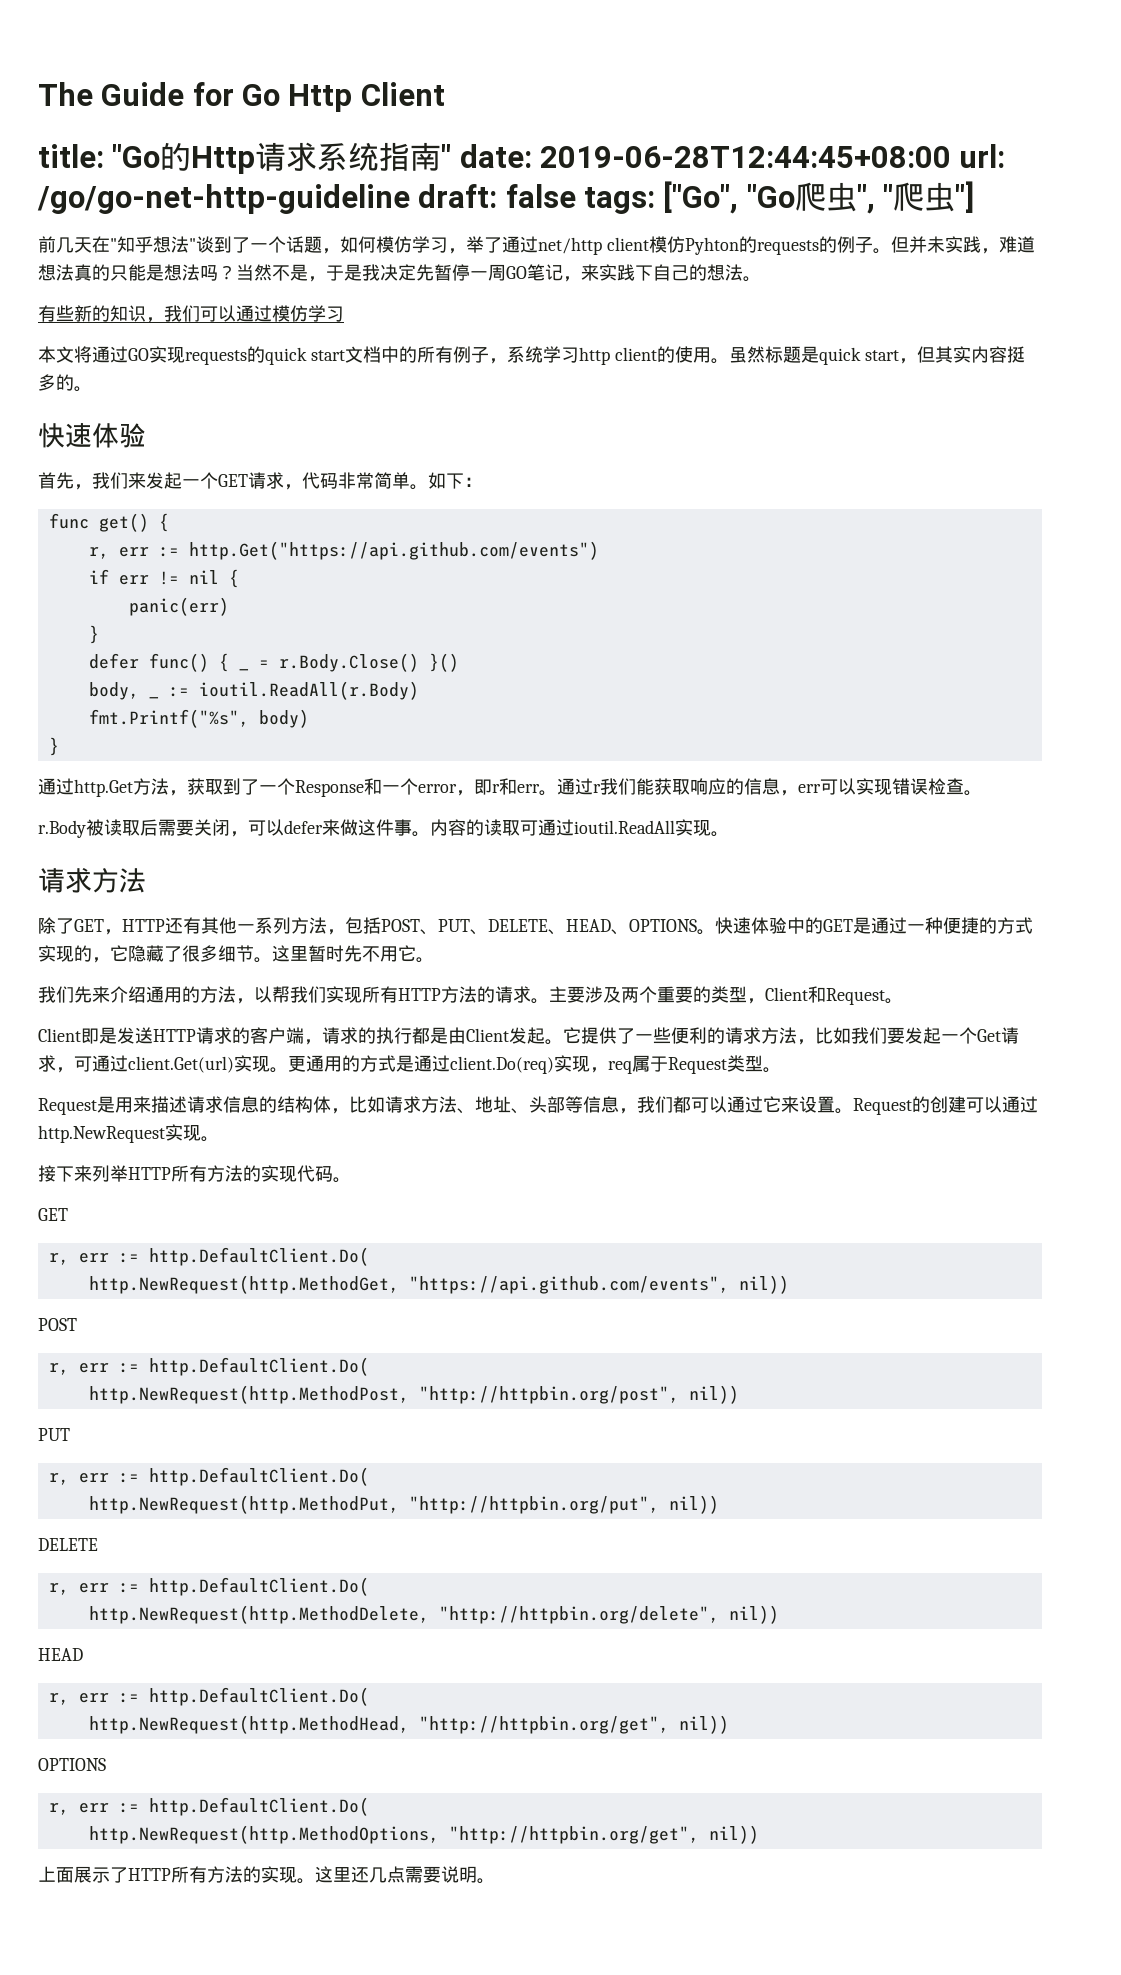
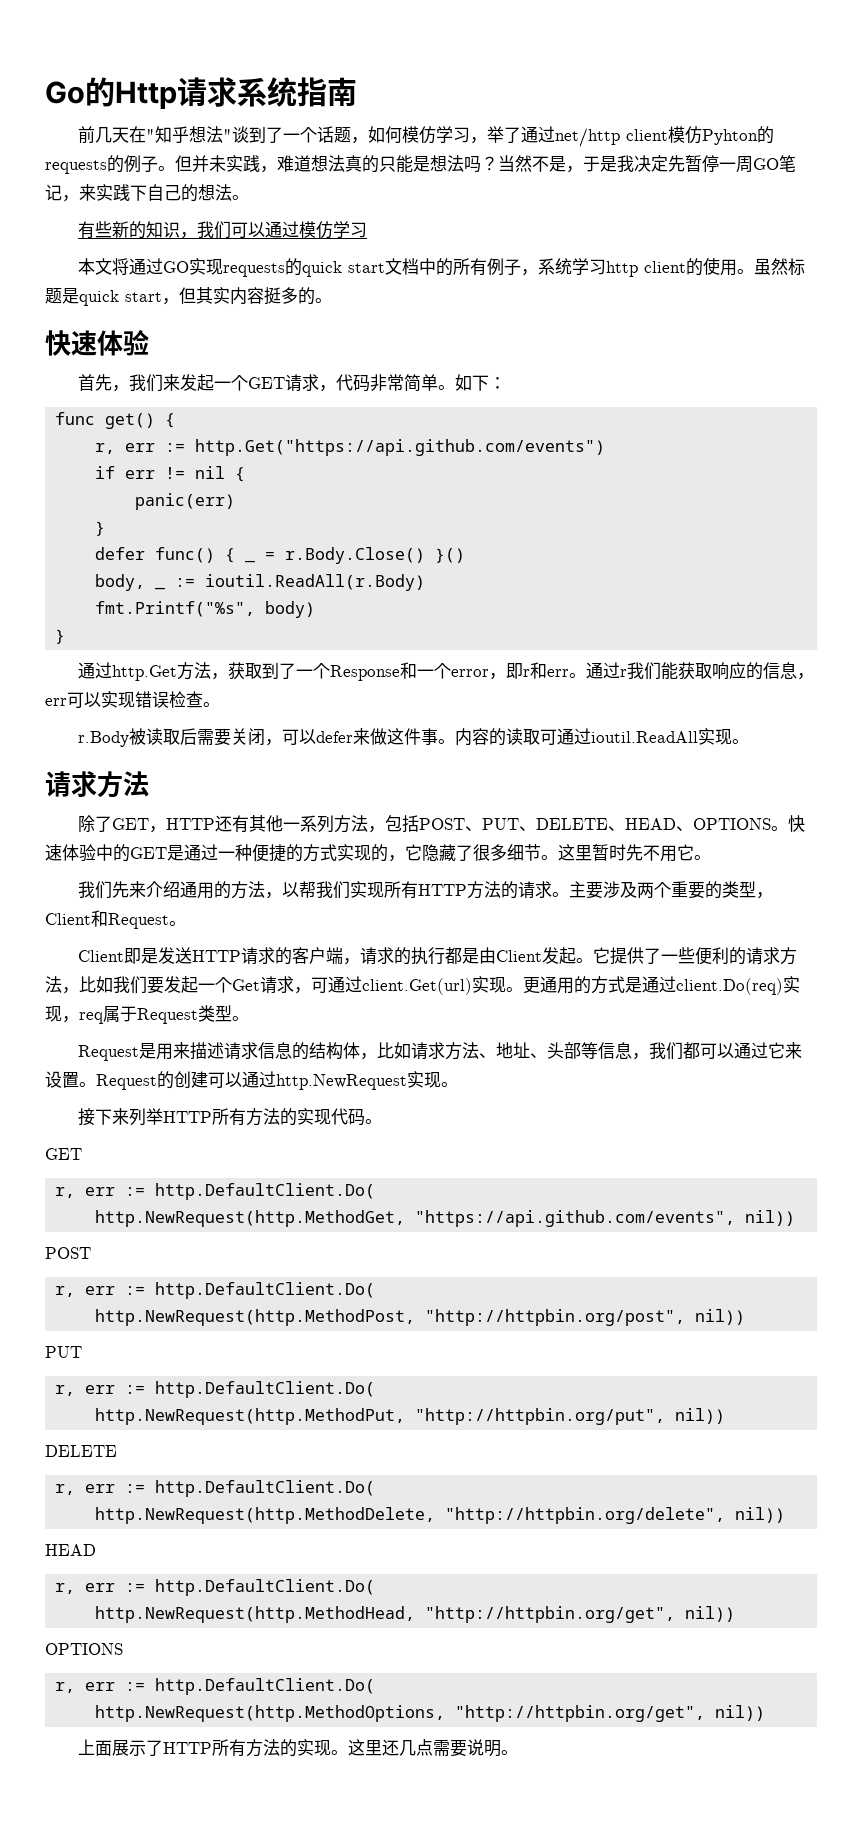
[38,82,445,112] [38,144,161,168] The Guide for Go Http Client // title: "Go -> [45,81,85,104] Go
[441,144,1006,168] [37,181,975,214] " date: 2019-06-28T12:44:45+08:00 url: /go/go-net-http-guideline draft: false tags: ["Go", "Go爬虫", "爬虫"] -> (357, 91) none

